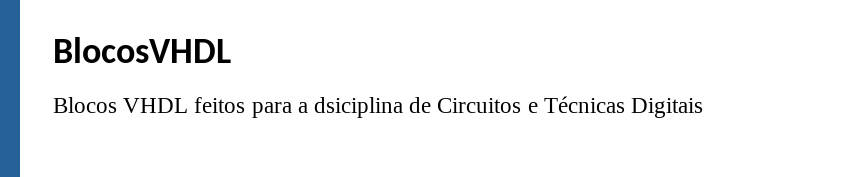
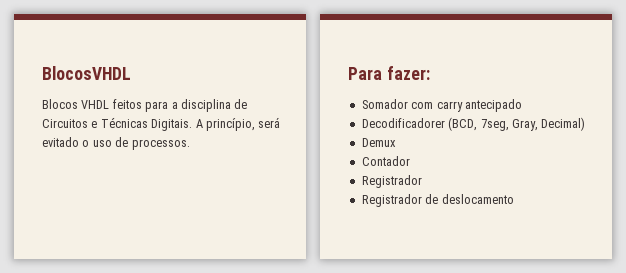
[314,97,404,118] dsiciplina -> [180,99,231,112] disciplina
[631,98,704,118] Digitais -> [151,117,281,131] [42,137,190,150] [348,66,430,80] [361,99,522,112] [361,117,586,131] [361,138,396,147] [361,156,410,166] [361,175,422,188] [361,194,514,207] Digitais. A princípio, será evitado o uso de processos. // Para fazer: // Somador com carry antecipado // Decodificadorer (BCD, 7seg, Gray, Decimal) // Demux // Contador // Registrador // Registrador de deslocamento

